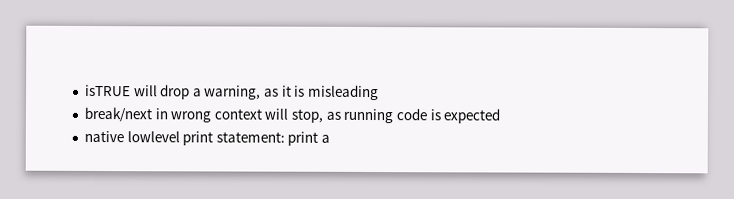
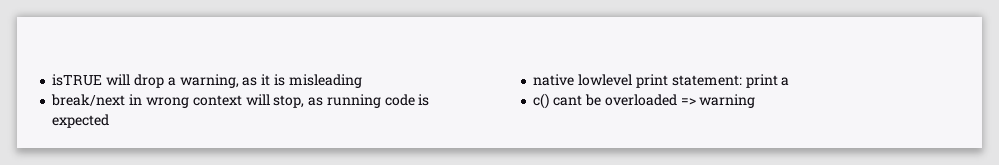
(331, 138) none -> [533,93,756,109] // c() cant be overloaded => warning

